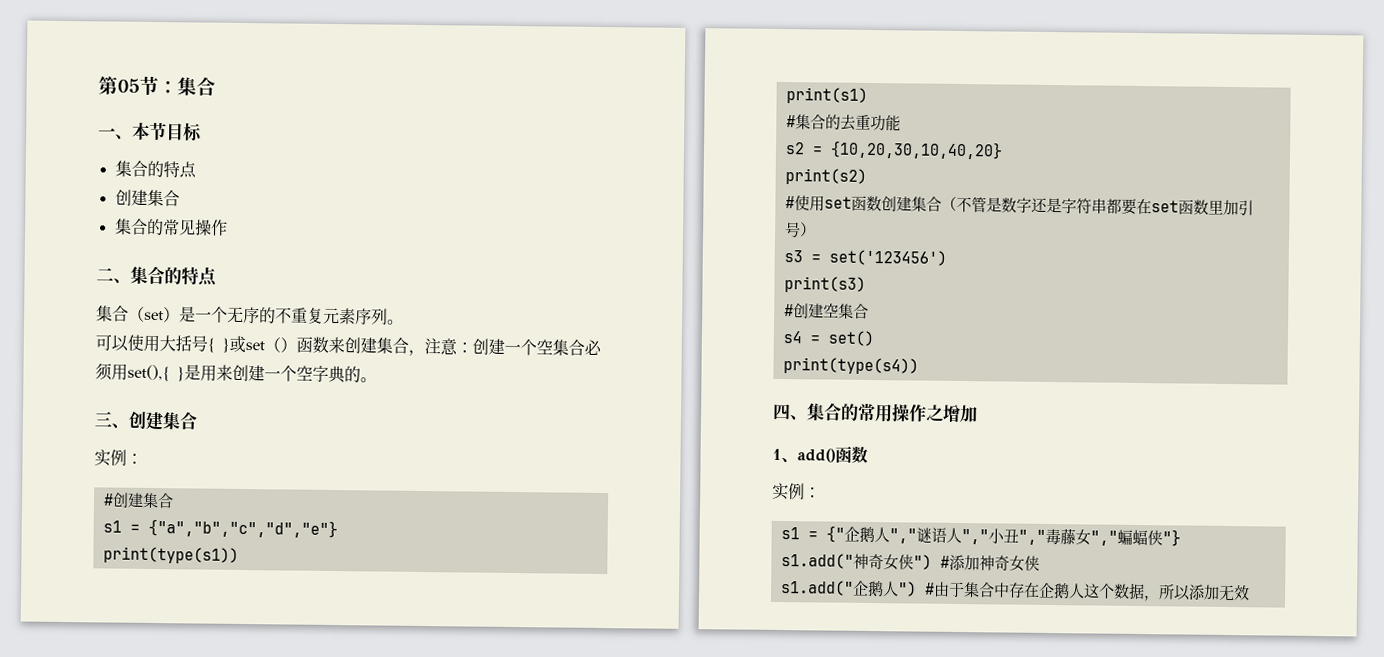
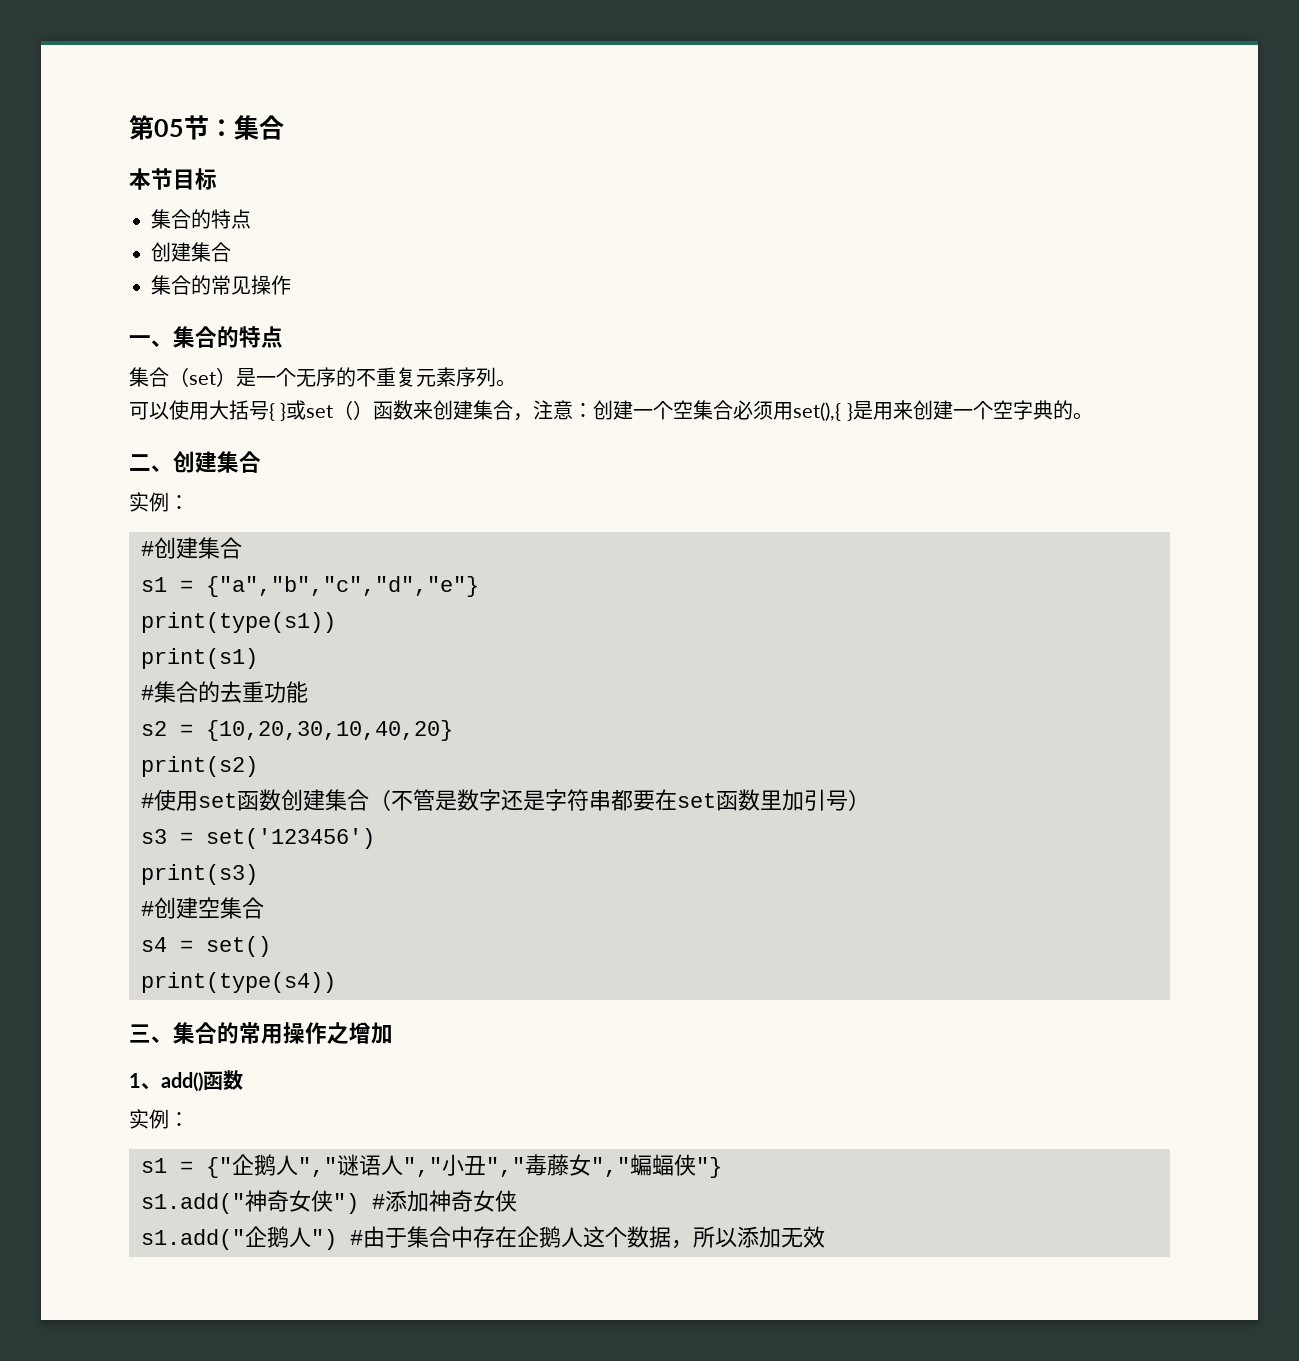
[98,127,133,140] 一、 -> (284, 127) none
[96,267,114,282] 二 -> [129,335,151,345] 一
[94,411,113,427] 三 -> [129,454,151,471] 二
[772,403,791,421] 四 -> [129,1024,151,1043] 三

